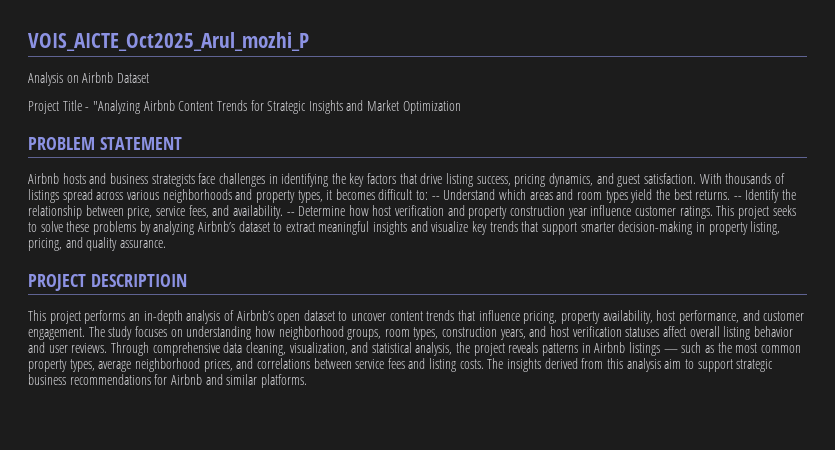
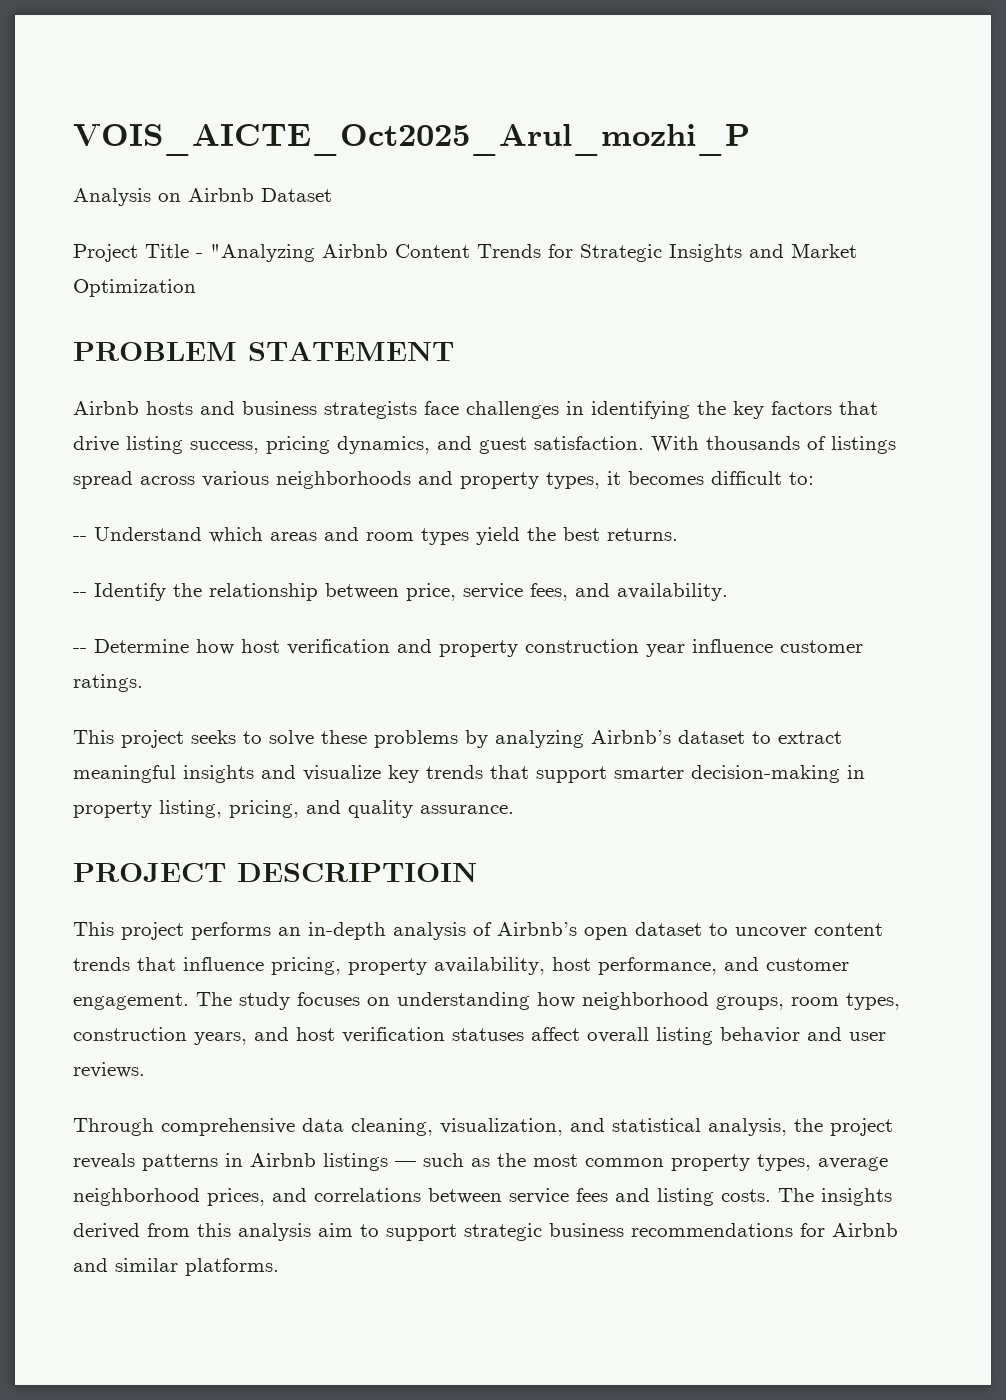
(429, 195) none -> (814, 478) //
(731, 195) none -> (678, 534) //
(283, 212) none -> (728, 592) //
(713, 212) none -> (143, 683) //
(108, 348) none -> (145, 1070) //

